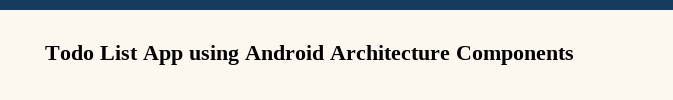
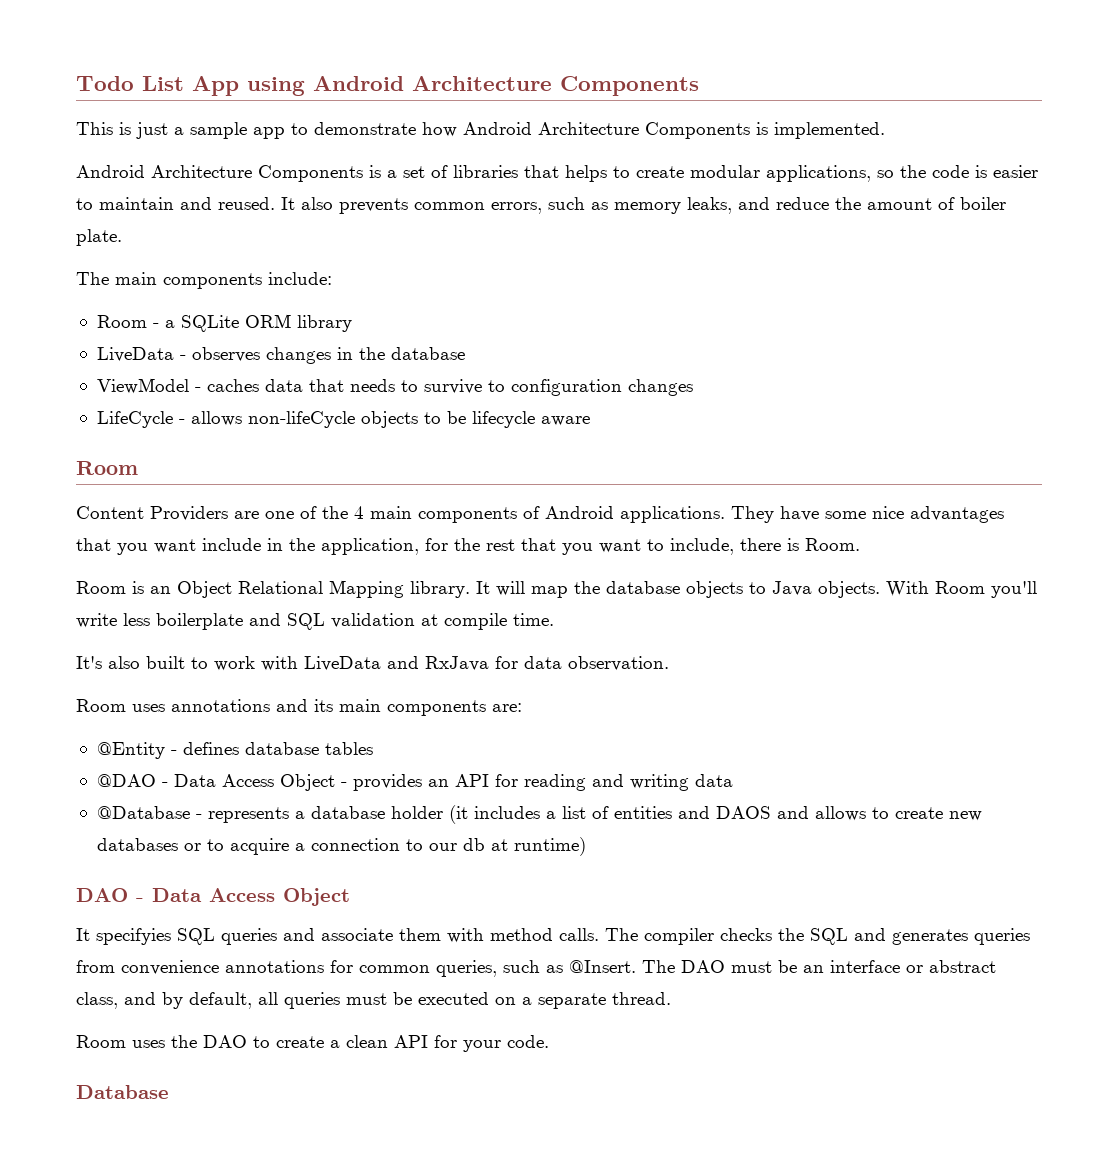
(574, 55) none -> [76,122,885,139] [76,165,1038,182] [76,197,1006,214] [76,229,122,246] [76,272,332,289] [96,314,352,332] [96,347,465,364] [96,378,693,396] [96,411,590,428] [76,461,138,475] [76,506,1004,523] [76,538,860,555] [76,580,1037,598] [76,613,554,630] [76,656,669,671] [76,699,522,716] [96,742,373,759] [96,774,733,791] [96,805,982,824] [96,837,586,856] [76,888,350,906] [76,928,1030,945] [76,960,996,977] [76,992,671,1009] [76,1035,549,1052] [76,1085,169,1099] // This is just a sample app to demonstrate how Android Architecture Components is implemented. // Android Architecture Components is a set of libraries that helps to create modular applications, so the code is easier to maintain and reused. It also prevents common errors, such as memory leaks, and reduce the amount of boiler plate. // The main components include: // Room - a SQLite ORM library // LiveData - observes changes in the database // ViewModel - caches data that needs to survive to configuration changes // LifeCycle - allows non-lifeCycle objects to be lifecycle aware // Room // Content Providers are one of the 4 main components of Android applications. They have some nice advantages that you want include in the application, for the rest that you want to include, there is Room. // Room is an Object Relational Mapping library. It will map the database objects to Java objects. With Room you'll write less boilerplate and SQL validation at compile time. // It's also built to work with LiveData and RxJava for data observation. // Room uses annotations and its main components are: // @Entity - defines database tables // @DAO - Data Access Object - provides an API for reading and writing data // @Database - represents a database holder (it includes a list of entities and DAOS and allows to create new databases or to acquire a connection to our db at runtime) // DAO - Data Access Object // It specifyies SQL queries and associate them with method calls. The compiler checks the SQL and generates queries from convenience annotations for common queries, such as @Insert. The DAO must be an interface or abstract class, and by default, all queries must be executed on a separate thread. // Room uses the DAO to create a clean API for your code. // Database

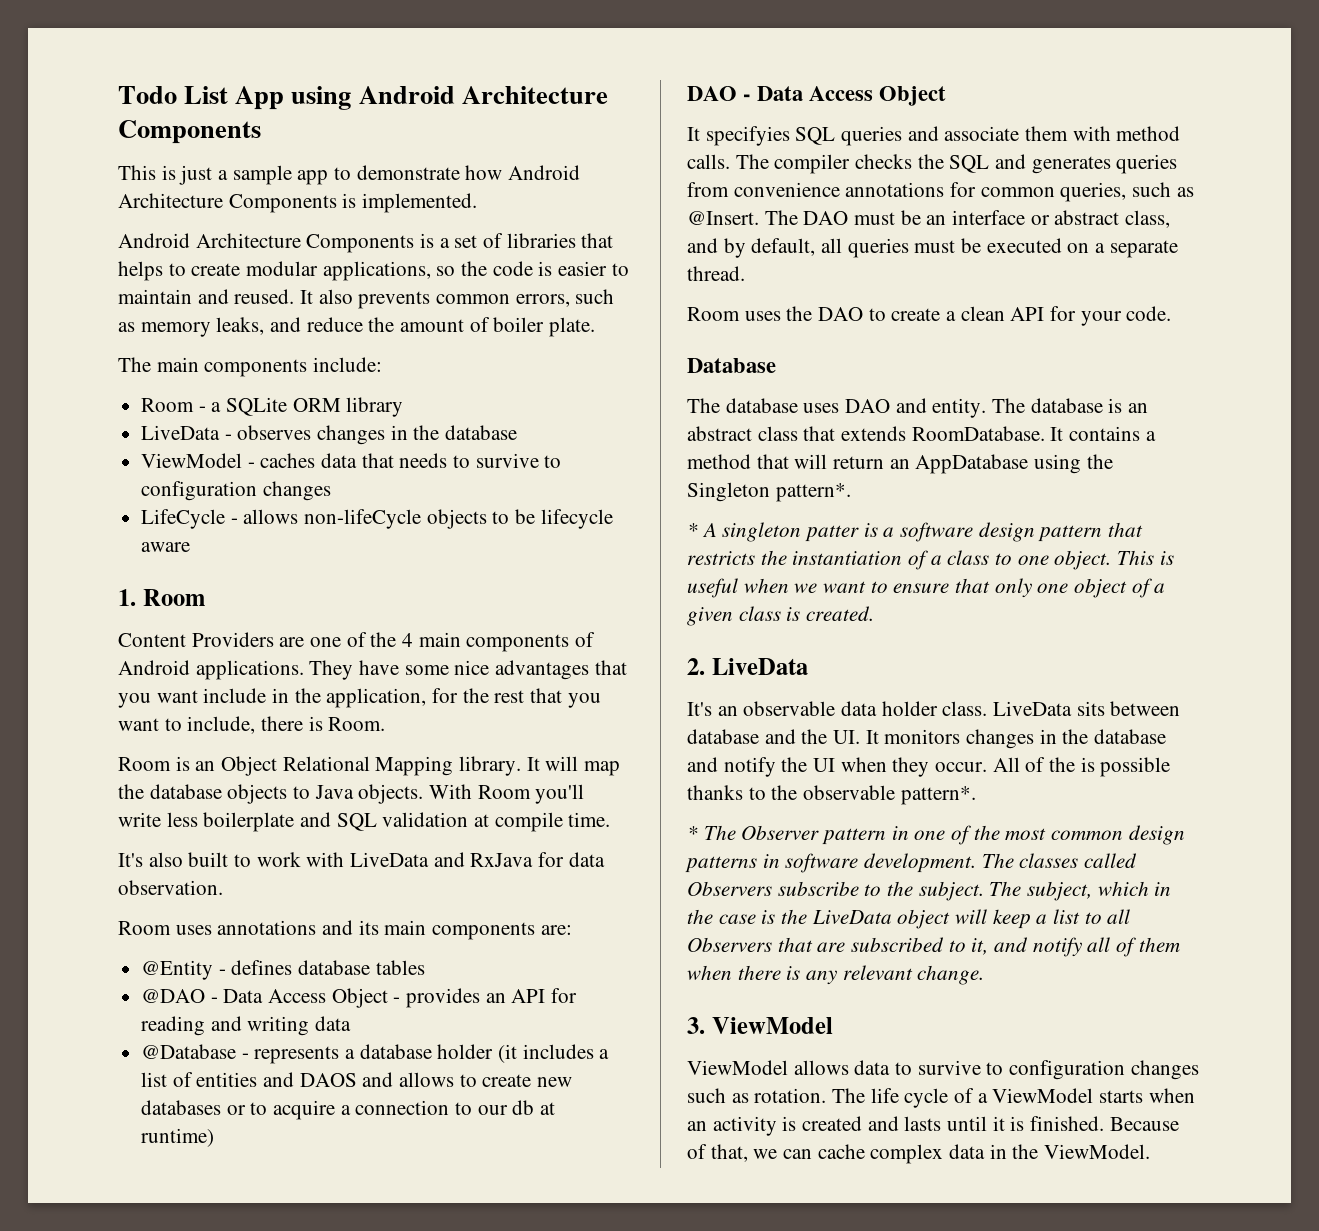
(590, 421) none -> [118,589,136,606] 1.
(169, 1092) none -> [687,398,1149,418] [687,426,1156,441] [687,454,1113,474] [687,482,851,502] [687,522,1144,542] [687,550,1174,570] [687,578,1166,598] [687,606,875,626] [687,658,808,675] [687,701,1181,716] [687,729,1167,749] [687,757,1171,777] [687,785,976,805] [687,825,1185,845] [685,853,1138,873] [687,881,1172,901] [687,909,1131,929] [687,937,1180,957] [687,965,985,985] [687,1017,833,1034] [687,1060,1199,1080] [687,1088,1195,1108] [687,1116,1179,1136] [687,1144,1151,1164] // The database uses DAO and entity. The database is an abstract class that extends RoomDatabase. It contains a method that will return an AppDatabase using the Singleton pattern*. // * A singleton patter is a software design pattern that restricts the instantiation of a class to one object. This is useful when we want to ensure that only one object of a given class is created. // 2. LiveData // It's an observable data holder class. LiveData sits between database and the UI. It monitors changes in the database and notify the UI when they occur. All of the is possible thanks to the observable pattern*. // * The Observer pattern in one of the most common design patterns in software development. The classes called Observers subscribe to the subject. The subject, which in the case is the LiveData object will keep a list to all Observers that are subscribed to it, and notify all of them when there is any relevant change. // 3. ViewModel // ViewModel allows data to survive to configuration changes such as rotation. The life cycle of a ViewModel starts when an activity is created and lasts until it is finished. Because of that, we can cache complex data in the ViewModel.

